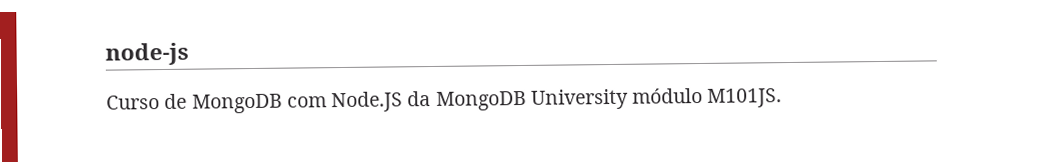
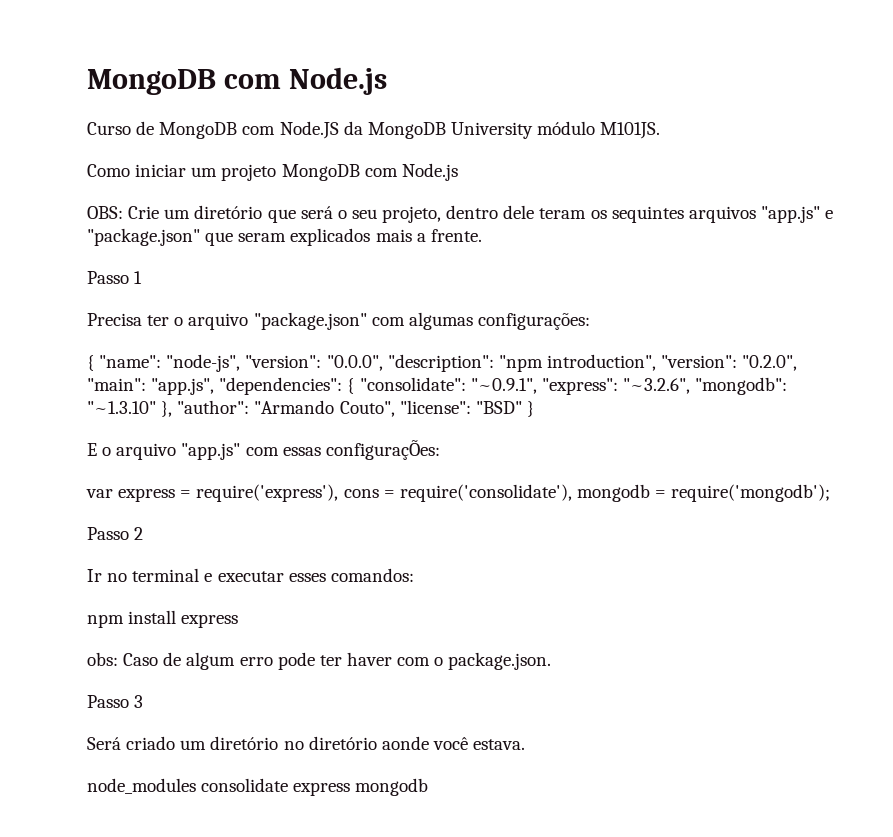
[105,42,189,66] node-js -> [87,67,387,95] MongoDB com Node.js
(783, 98) none -> [87,163,458,181] [87,205,834,223] [87,228,482,246] [87,271,143,284] [87,312,590,330] [87,354,798,372] [87,377,788,395] [87,400,534,417] [87,440,440,460] [86,484,831,502] [87,527,144,540] [87,568,414,582] [87,610,239,628] [87,652,552,670] [87,695,144,708] [87,736,526,750] [87,778,429,796] // Como iniciar um projeto MongoDB com Node.js // OBS: Crie um diretório que será o seu projeto, dentro dele teram os sequintes arquivos "app.js" e "package.json" que seram explicados mais a frente. // Passo 1 // Precisa ter o arquivo "package.json" com algumas configurações: // { "name": "node-js", "version": "0.0.0", "description": "npm introduction", "version": "0.2.0", "main": "app.js", "dependencies": { "consolidate": "~0.9.1", "express": "~3.2.6", "mongodb": "~1.3.10" }, "author": "Armando Couto", "license": "BSD" } // E o arquivo "app.js" com essas configuraçÕes: // var express = require('express'), cons = require('consolidate'), mongodb = require('mongodb'); // Passo 2 // Ir no terminal e executar esses comandos: // npm install express // obs: Caso de algum erro pode ter haver com o package.json. // Passo 3 // Será criado um diretório no diretório aonde você estava. // node_modules consolidate express mongodb

